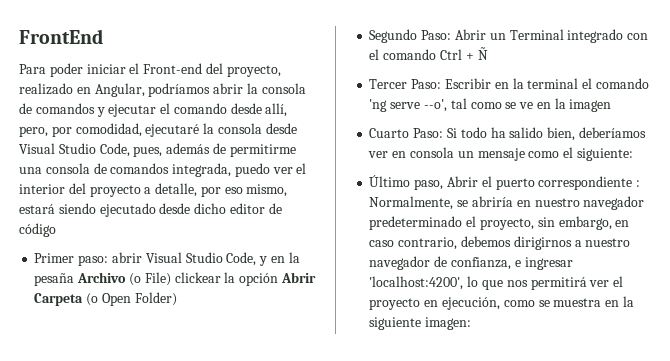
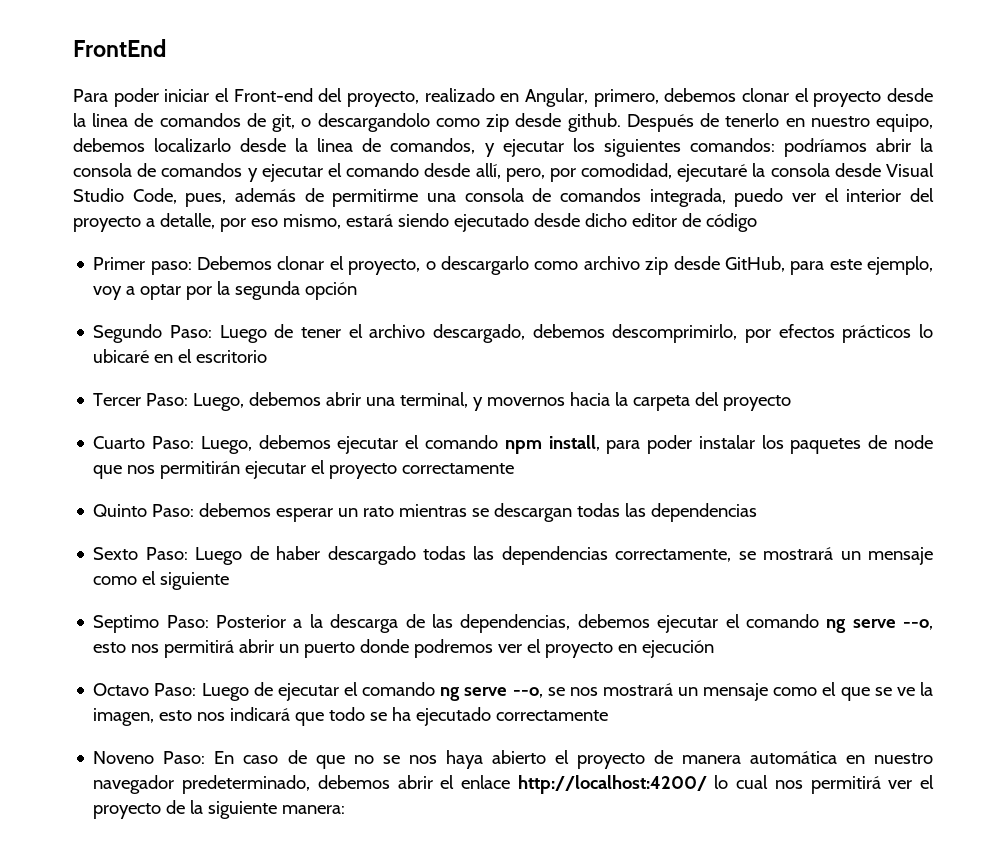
(145, 90) none -> [593,88,933,107] [73,113,934,132] [73,138,775,157] primero, debemos clonar el proyecto desde la linea de comandos de git, o descargandolo como zip desde github. Después de tenerlo en nuestro equipo, debemos localizarlo desde la linea de comandos, y ejecutar los siguientes comandos:
[111,252,300,266] [34,272,316,286] [34,292,177,306] [369,29,649,43] [369,47,488,60] [369,78,649,89] [369,98,612,112] [369,127,646,141] [368,147,633,161] [369,175,641,190] [369,196,645,210] [369,216,630,230] [369,236,631,250] [369,256,573,270] [369,276,503,290] abrir Visual Studio Code, y en la pesaña Archivo (o File) clickear la opción Abrir Carpeta (o Open Folder) // Segundo Paso: Abrir un Terminal integrado con el comando Ctrl + Ñ // Tercer Paso: Escribir en la terminal el comando 'ng serve --o', tal como se ve en la imagen // Cuarto Paso: Si todo ha salido bien, deberíamos ver en consola un mensaje como el siguiente: // Último paso, Abrir el puerto correspondiente : Normalmente, se abriría en nuestro navegador predeterminado el proyecto, sin embargo, en caso contrario, debemos dirigirnos a nuestro navegador de confianza, e ingresar 'localhost:4200', lo que -> [197,256,933,275] [93,281,358,300] [93,324,933,343] [93,349,268,363] [93,392,792,411] [93,435,933,454] [93,460,515,479] [93,503,758,522] [93,546,934,565] [93,571,230,590] [93,614,933,633] [93,639,715,658] [93,682,934,701] [93,707,609,726] [93,750,933,769] [93,775,769,794] Debemos clonar el proyecto, o descargarlo como archivo zip desde GitHub, para este ejemplo, voy a optar por la segunda opción // Segundo Paso: Luego de tener el archivo descargado, debemos descomprimirlo, por efectos prácticos lo ubicaré en el escritorio // Tercer Paso: Luego, debemos abrir una terminal, y movernos hacia la carpeta del proyecto // Cuarto Paso: Luego, debemos ejecutar el comando npm install, para poder instalar los paquetes de node que nos permitirán ejecutar el proyecto correctamente // Quinto Paso: debemos esperar un rato mientras se descargan todas las dependencias // Sexto Paso: Luego de haber descargado todas las dependencias correctamente, se mostrará un mensaje como el siguiente // Septimo Paso: Posterior a la descarga de las dependencias, debemos ejecutar el comando ng serve --o, esto nos permitirá abrir un puerto donde podremos ver el proyecto en ejecución // Octavo Paso: Luego de ejecutar el comando ng serve --o, se nos mostrará un mensaje como el que se ve la imagen, esto nos indicará que todo se ha ejecutado correctamente // Noveno Paso: En caso de que no se nos haya abierto el proyecto de manera automática en nuestro navegador predeterminado, debemos abrir el enlace http://localhost:4200/ lo cual
[424,297,620,310] en ejecución, como se muestra en -> [166,800,186,814] de
[425,317,472,330] imagen: -> [282,805,346,814] manera:

